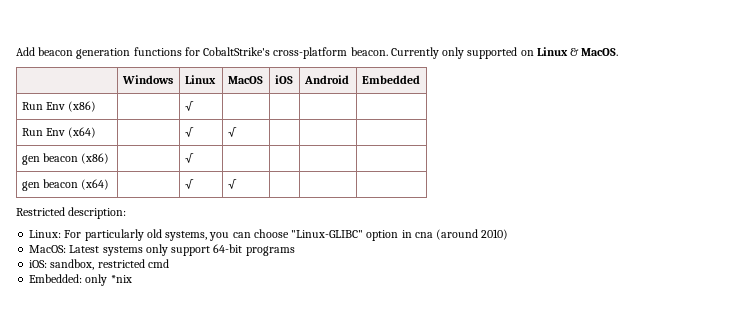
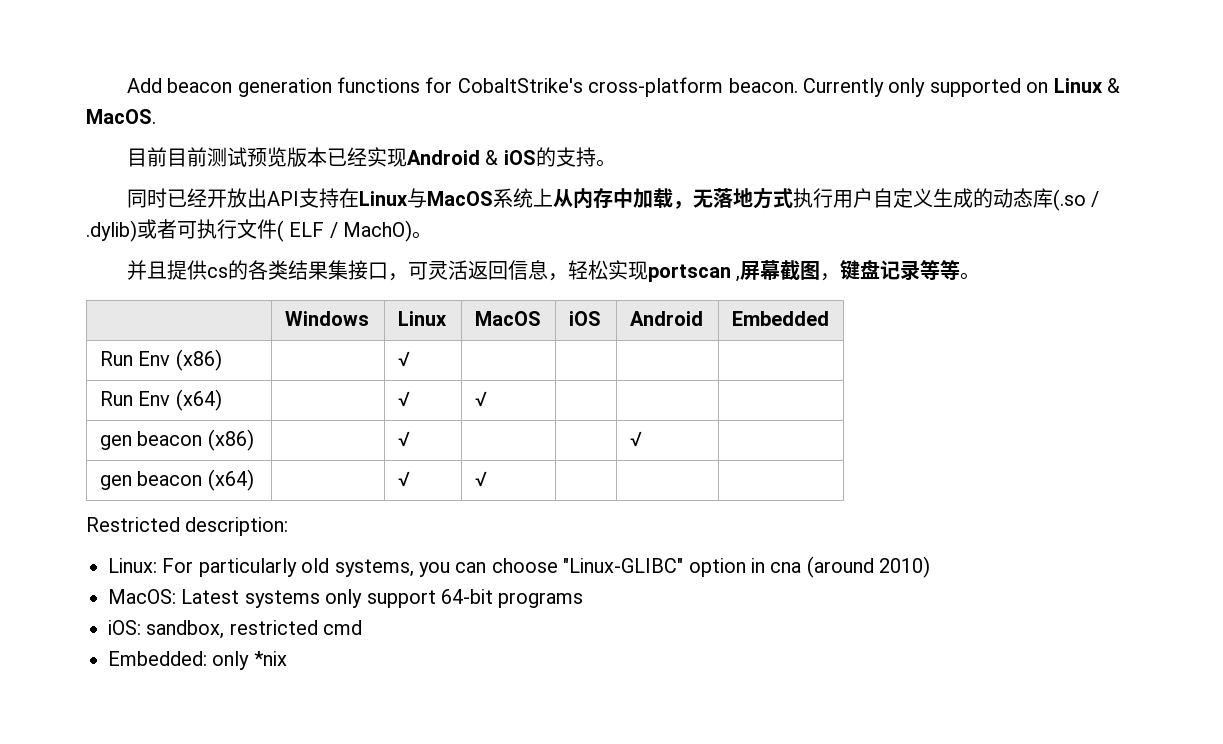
(619, 52) none -> [126,147,616,167] [126,188,1100,211] [86,219,433,242] [126,260,981,282] // 目前目前测试预览版本已经实现Android & iOS的支持。 // 同时已经开放出API支持在Linux与MacOS系统上从内存中加载，无落地方式执行用户自定义生成的动态库(.so / .dylib)或者可执行文件( ELF / MachO)。 // 并且提供cs的各类结果集接口，可灵活返回信息，轻松实现portscan ,屏幕截图，键盘记录等等。
(194, 158) none -> [629,431,642,447] √

